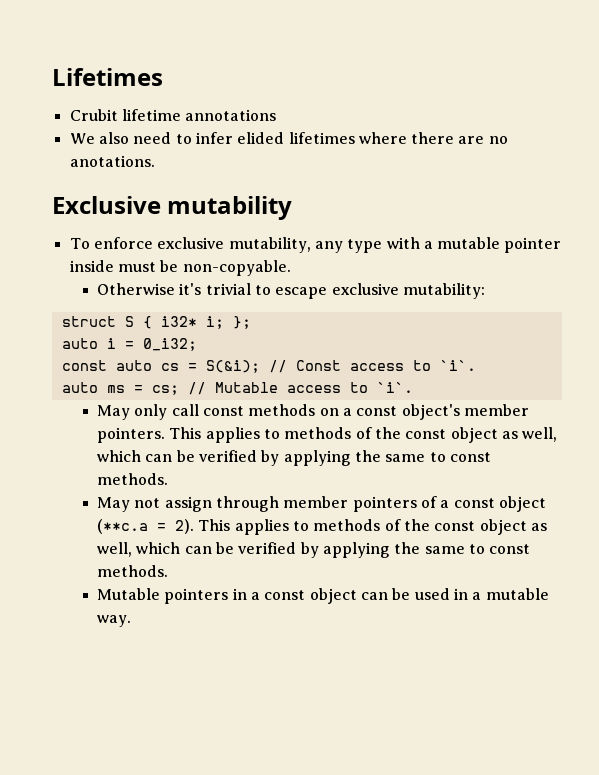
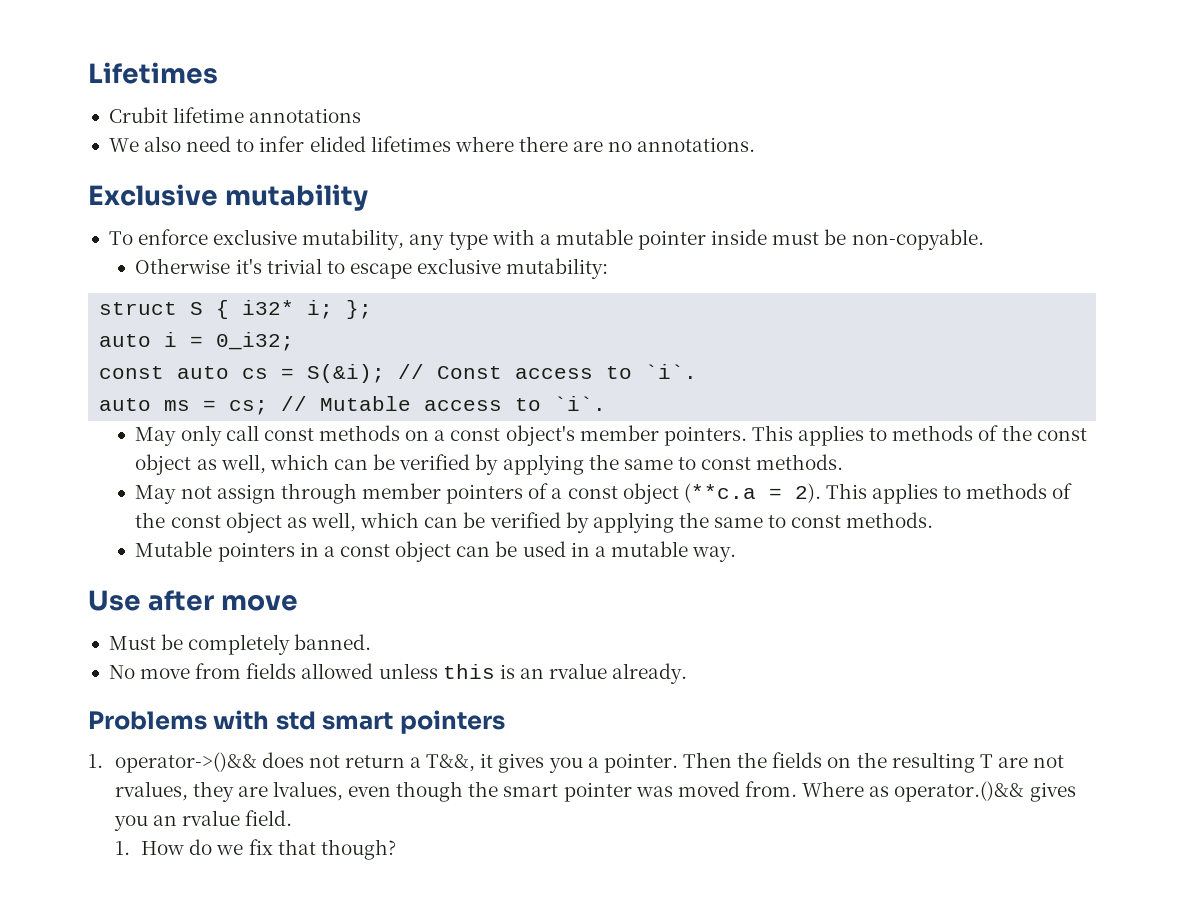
[69,155,155,167] anotations. -> [637,137,756,152] annotations.
(132, 621) none -> [88,590,299,611] [108,634,372,655] [108,663,688,684] [88,710,505,734] [88,752,1065,773] [114,781,1076,802] [113,810,292,831] [114,839,396,860] // Use after move // Must be completely banned. // No move from fields allowed unless this is an rvalue already. // Problems with std smart pointers // 1. operator->()&& does not return a T&&, it gives you a pointer. Then the fields on the resulting T are not rvalues, they are lvalues, even though the smart pointer was moved from. Where as operator.()&& gives you an rvalue field. // 1. How do we fix that though?

